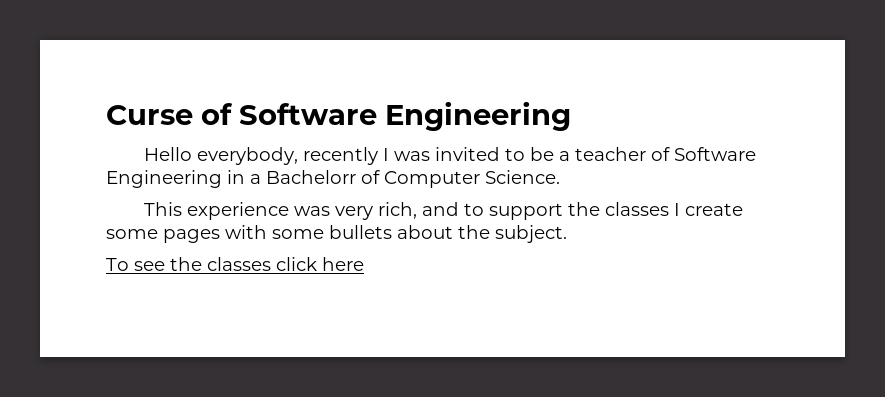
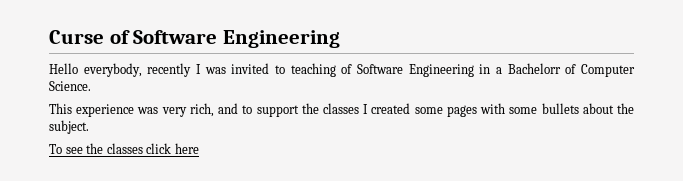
[529,147,646,161] be a teacher -> [290,63,336,77] teaching
[684,203,743,216] create -> [371,103,411,114] created

